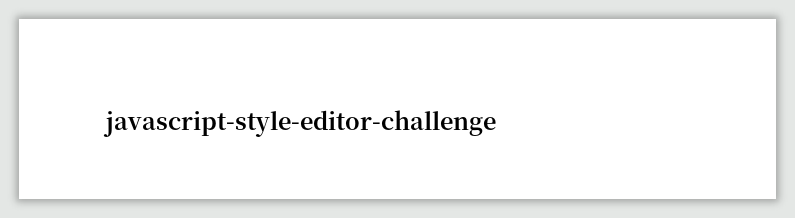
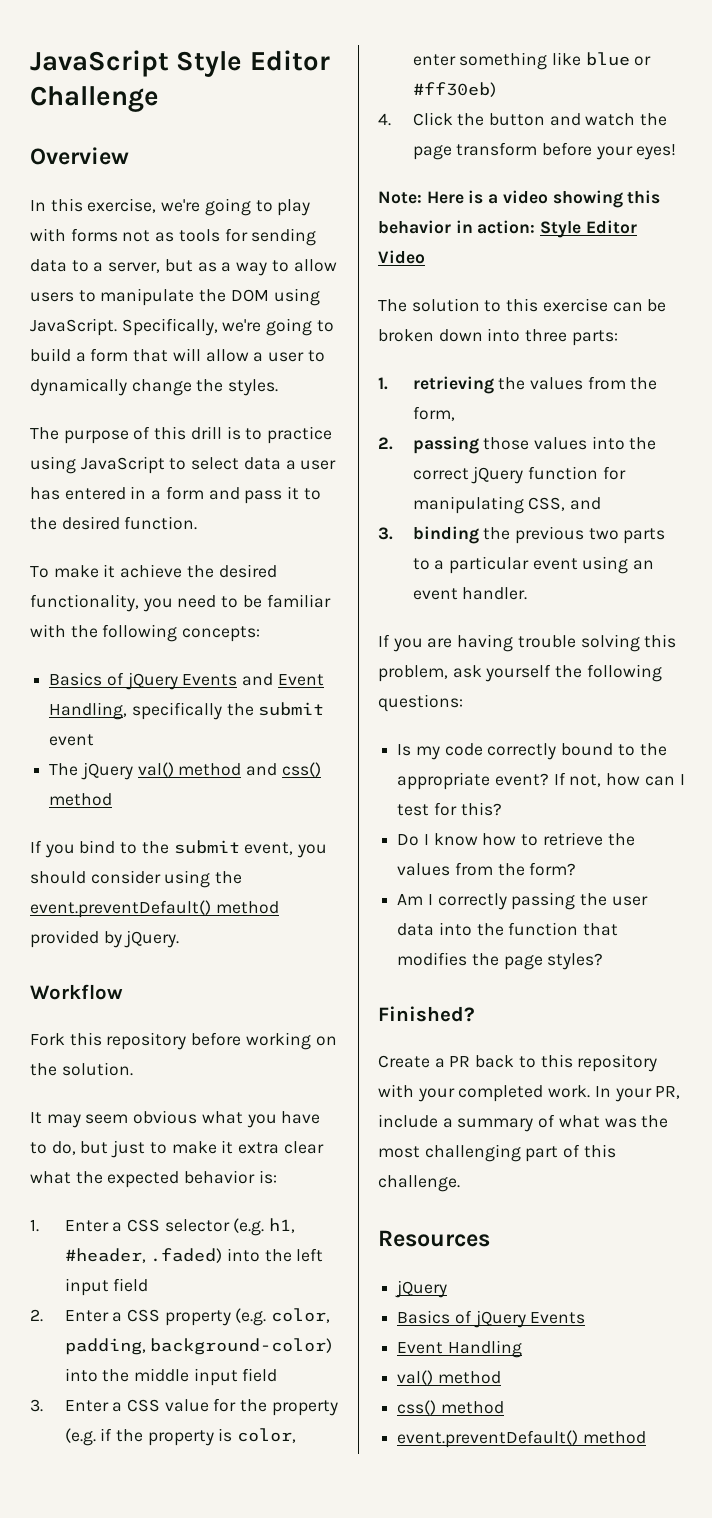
[103,110,496,137] javascript-style-editor-challenge -> [30,50,330,77] [30,86,159,112] [30,147,129,165] [30,198,311,216] [30,228,317,246] [30,259,337,276] [30,288,320,306] [30,318,334,336] [30,348,325,362] [30,378,279,396] [30,426,333,444] [30,456,337,474] [30,486,321,504] [30,516,198,530] [30,564,277,578] [30,594,331,612] [30,624,261,642] [49,672,324,690] [49,702,325,720] [49,734,95,746] [49,762,321,780] [49,793,113,806] [30,840,328,858] [30,870,243,888] [30,900,279,918] [30,930,180,948] [30,984,123,1000] [30,1032,337,1050] [30,1062,133,1076] [30,1110,321,1128] [30,1140,324,1158] [30,1170,277,1188] [30,1218,296,1236] [64,1248,324,1263] [64,1278,149,1296] [30,1308,331,1326] [64,1338,333,1355] [64,1368,278,1386] [30,1398,338,1416] [64,1428,297,1446] [412,52,652,70] [412,82,496,97] [378,112,668,126] [412,142,677,160] [378,190,661,208] [378,220,637,238] [378,250,425,264] [378,298,667,312] [378,328,618,346] [378,376,658,394] [412,406,455,421] [378,436,657,454] [412,466,626,484] [412,496,601,514] [378,526,666,544] [412,556,655,574] [412,587,528,600] [378,634,677,652] [378,664,662,682] [378,694,463,712] [397,743,667,760] [397,772,685,790] [397,802,502,816] [397,832,635,846] [397,862,577,876] [397,892,648,910] [397,922,619,936] [397,952,604,970] [378,1006,475,1022] [378,1054,658,1072] [378,1084,681,1102] [378,1114,669,1132] [378,1144,616,1162] [378,1175,460,1192] [378,1230,490,1247] [395,1280,448,1298] [397,1310,586,1328] [397,1340,522,1358] [397,1370,501,1385] [397,1400,504,1415] [397,1430,646,1448] JavaScript Style Editor Challenge // Overview // In this exercise, we're going to play with forms not as tools for sending data to a server, but as a way to allow users to manipulate the DOM using JavaScript. Specifically, we're going to build a form that will allow a user to dynamically change the styles. // The purpose of this drill is to practice using JavaScript to select data a user has entered in a form and pass it to the desired function. // To make it achieve the desired functionality, you need to be familiar with the following concepts: // Basics of jQuery Events and Event Handling, specifically the submit event // The jQuery val() method and css() method // If you bind to the submit event, you should consider using the event.preventDefault() method provided by jQuery. // Workflow // Fork this repository before working on the solution. // It may seem obvious what you have to do, but just to make it extra clear what the expected behavior is: // 1. Enter a CSS selector (e.g. h1, #header, .faded) into the left input field // 2. Enter a CSS property (e.g. color, padding, background-color) into the middle input field // 3. Enter a CSS value for the property (e.g. if the property is color, enter something like blue or #ff30eb) // 4. Click the button and watch the page transform before your eyes! // Note: Here is a video showing this behavior in action: Style Editor Video // The solution to this exercise can be broken down into three parts: // 1. retrieving the values from the form, // 2. passing those values into the correct jQuery function for manipulating CSS, and // 3. binding the previous two parts to a particular event using an event handler. // If you are having trouble solving this problem, ask yourself the following questions: // Is my code correctly bound to the appropriate event? If not, how can I test for this? // Do I know how to retrieve the values from the form? // Am I correctly passing the user data into the function that modifies the page styles? // Finished? // Create a PR back to this repository with your completed work. In your PR, include a summary of what was the most challenging part of this challenge. // Resources // jQuery // Basics of jQuery Events // Event Handling // val() method // css() method // event.preventDefault() method

